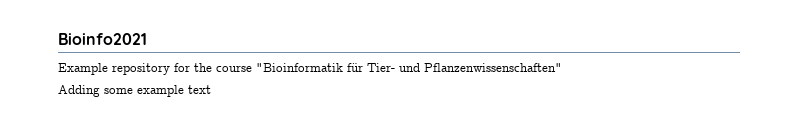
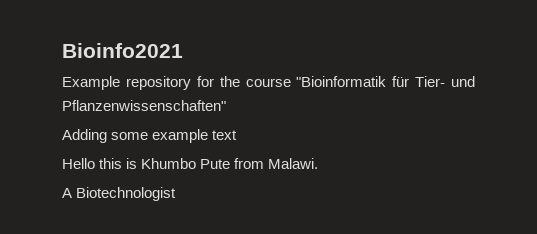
(211, 89) none -> [62,158,319,169] [62,187,177,201] // Hello this is Khumbo Pute from Malawi. // A Biotechnologist

